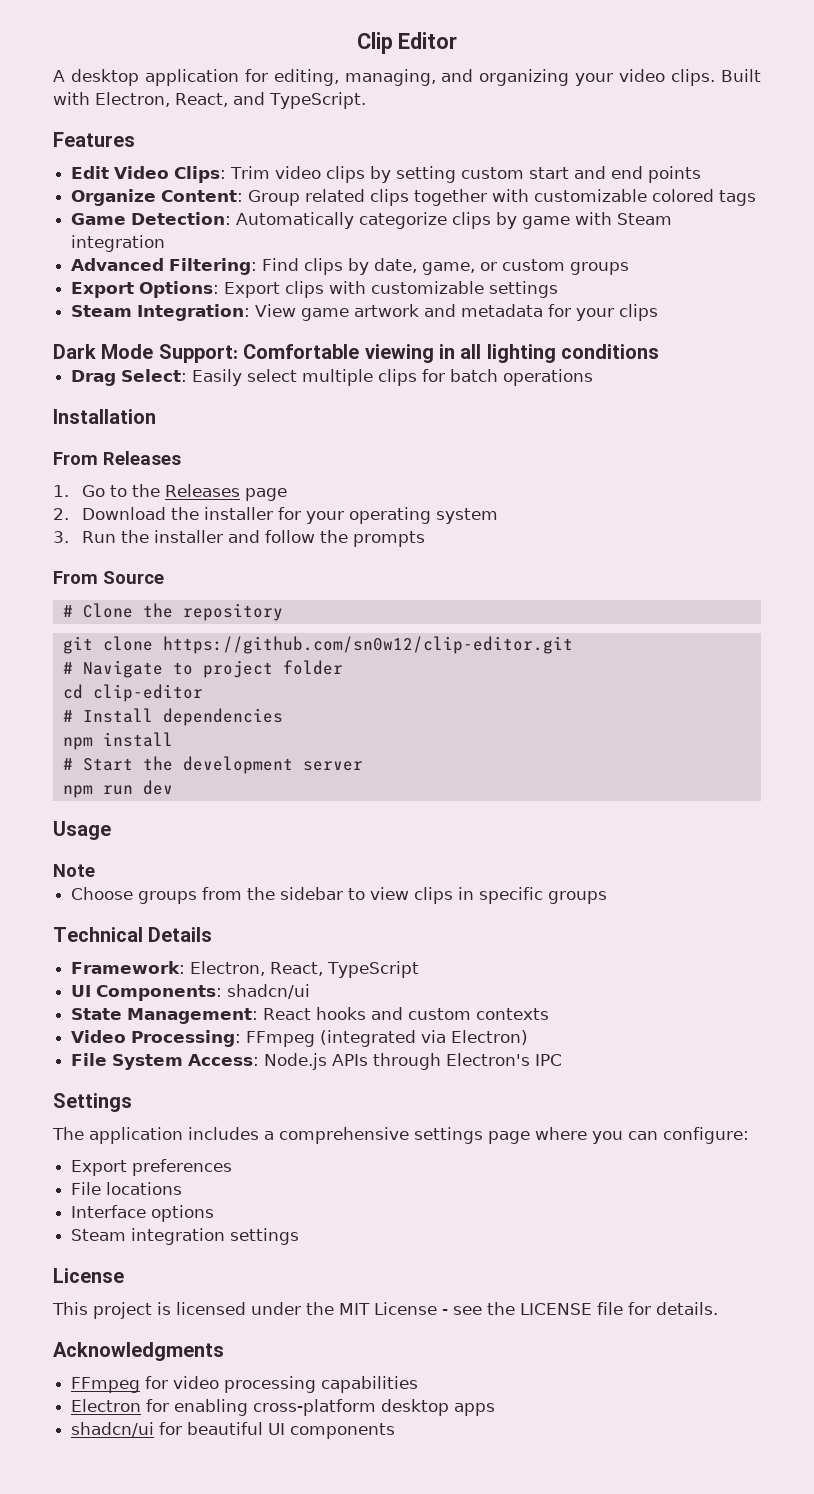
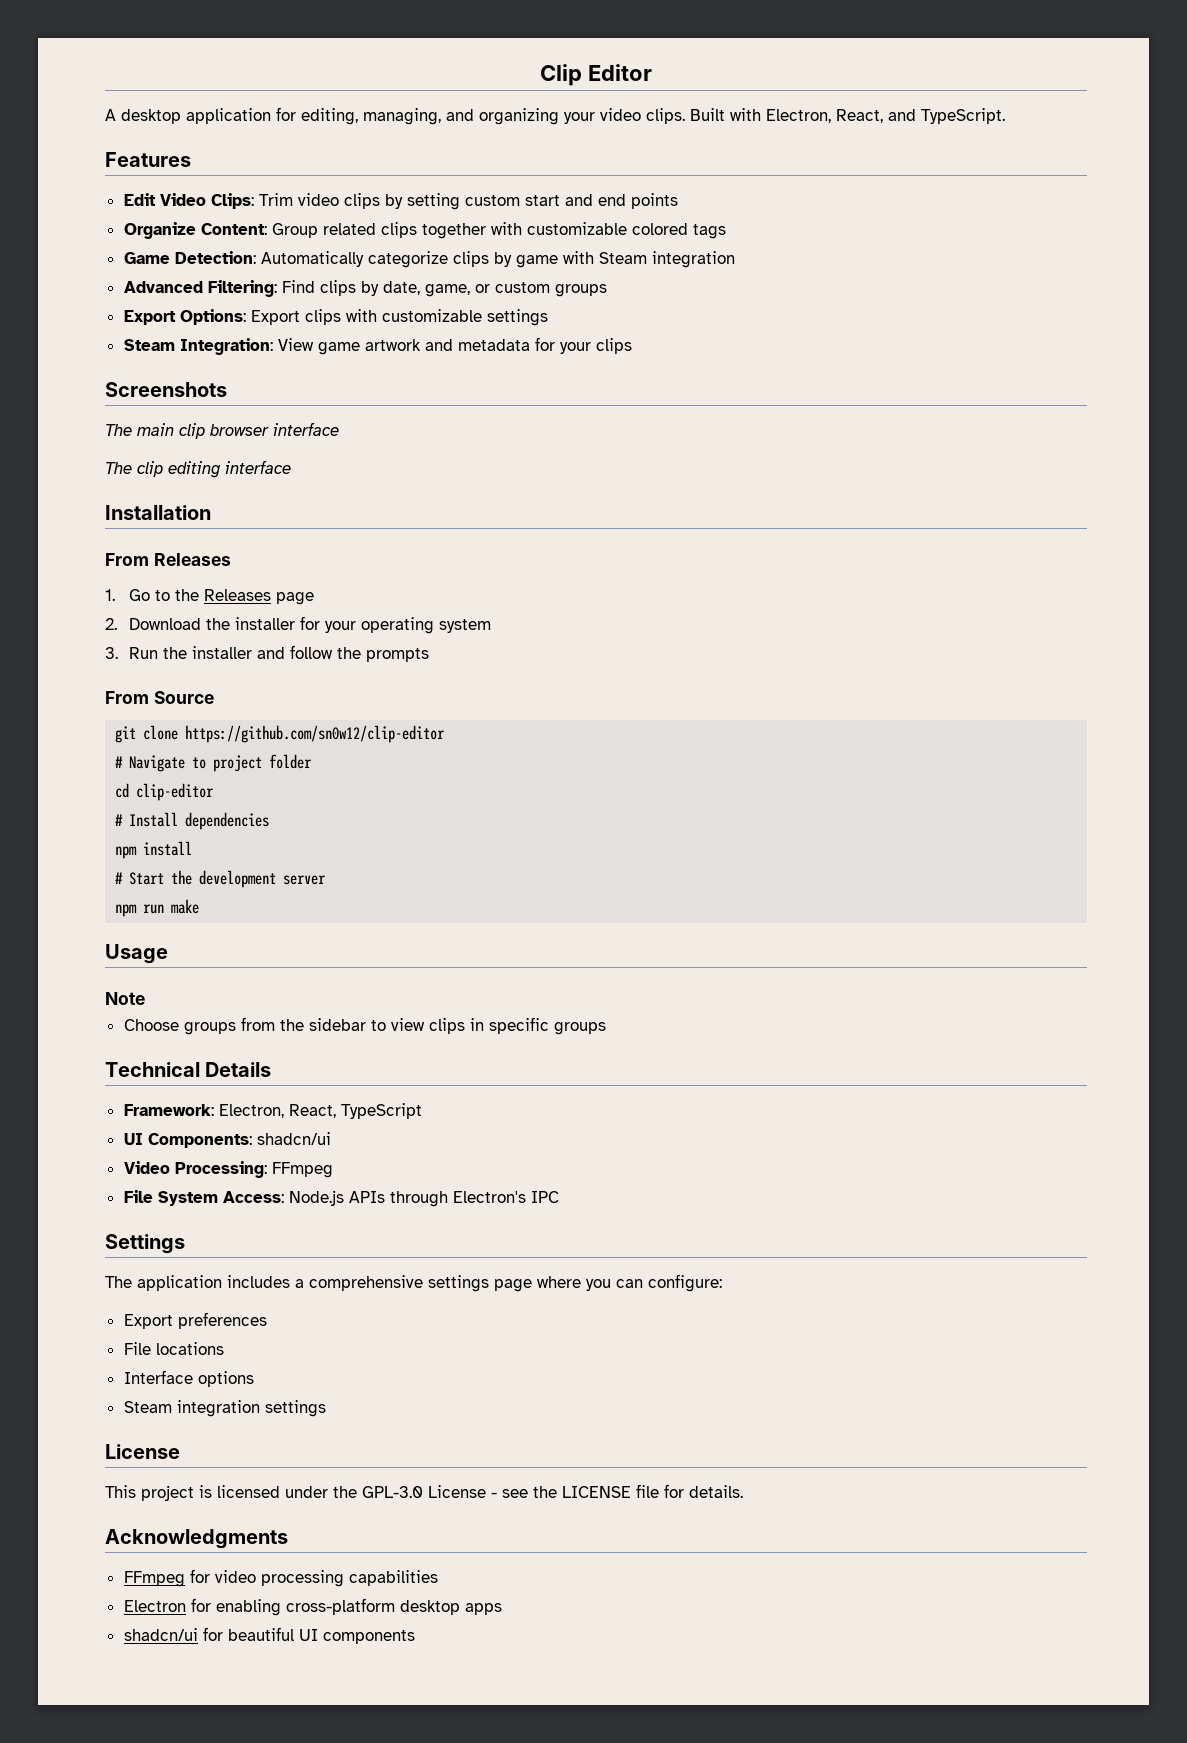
[53,344,660,363] [71,369,594,386] Dark Mode Support: Comfortable viewing in all lighting conditions // Drag Select: Easily select multiple clips for batch operations -> [105,382,227,397] [105,422,339,439] [105,460,291,478] Screenshots // The main clip browser interface // The clip editing interface
[62,603,283,621] // # Clone the repository -> (214, 697) none
[162,636,573,654] https://github.com/sn0w12/clip-editor.git -> [185,725,446,743] https://github.com/sn0w12/clip-editor
[142,780,173,795] dev -> [171,899,200,914] make
[71,1007,550,1024] // State Management: React hooks and custom contexts -> (331, 1138) none
[320,1030,529,1047] (integrated via Electron) -> (333, 1170) none
[339,1303,370,1315] MIT -> [362,1486,423,1498] GPL-3.0

